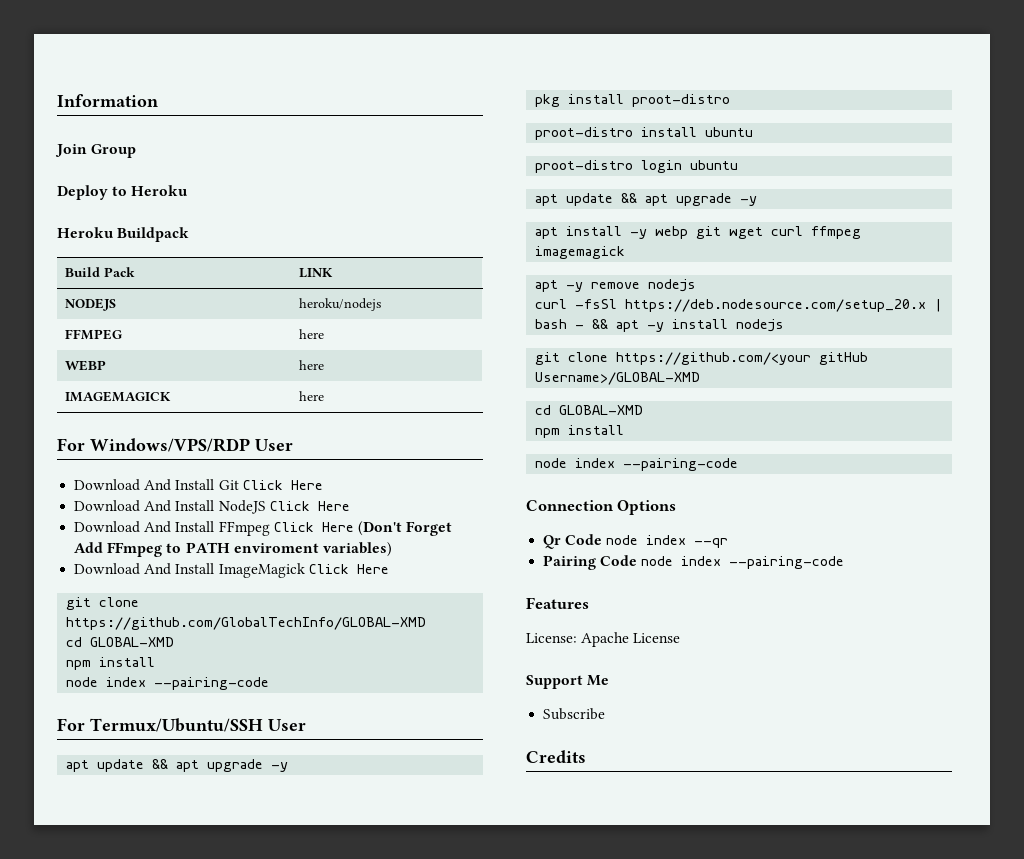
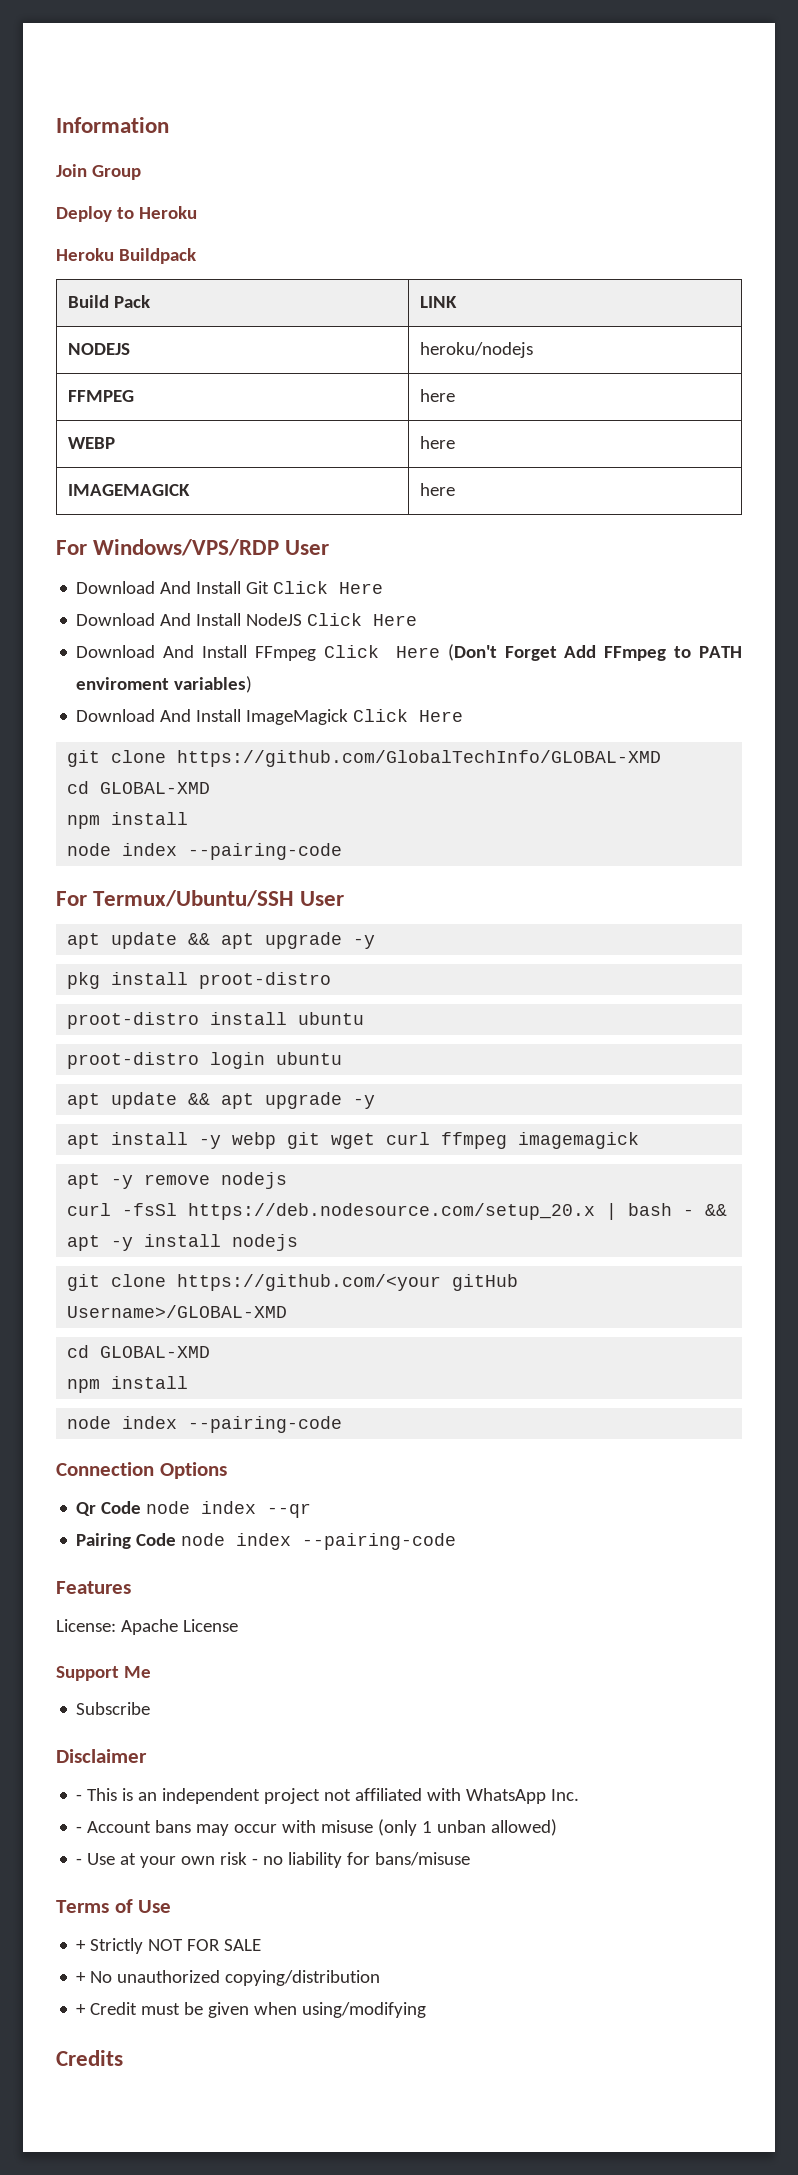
(606, 714) none -> [56,1749,147,1763] [76,1788,580,1804] [76,1819,558,1836] [76,1852,471,1868] [56,1899,172,1913] [76,1938,262,1954] [76,1970,381,1986] [76,2002,427,2018] // Disclaimer // - This is an independent project not affiliated with WhatsApp Inc. // - Account bans may occur with misuse (only 1 unban allowed) // - Use at your own risk - no liability for bans/misuse // Terms of Use // + Strictly NOT FOR SALE // + No unauthorized copying/distribution // + Credit must be given when using/modifying

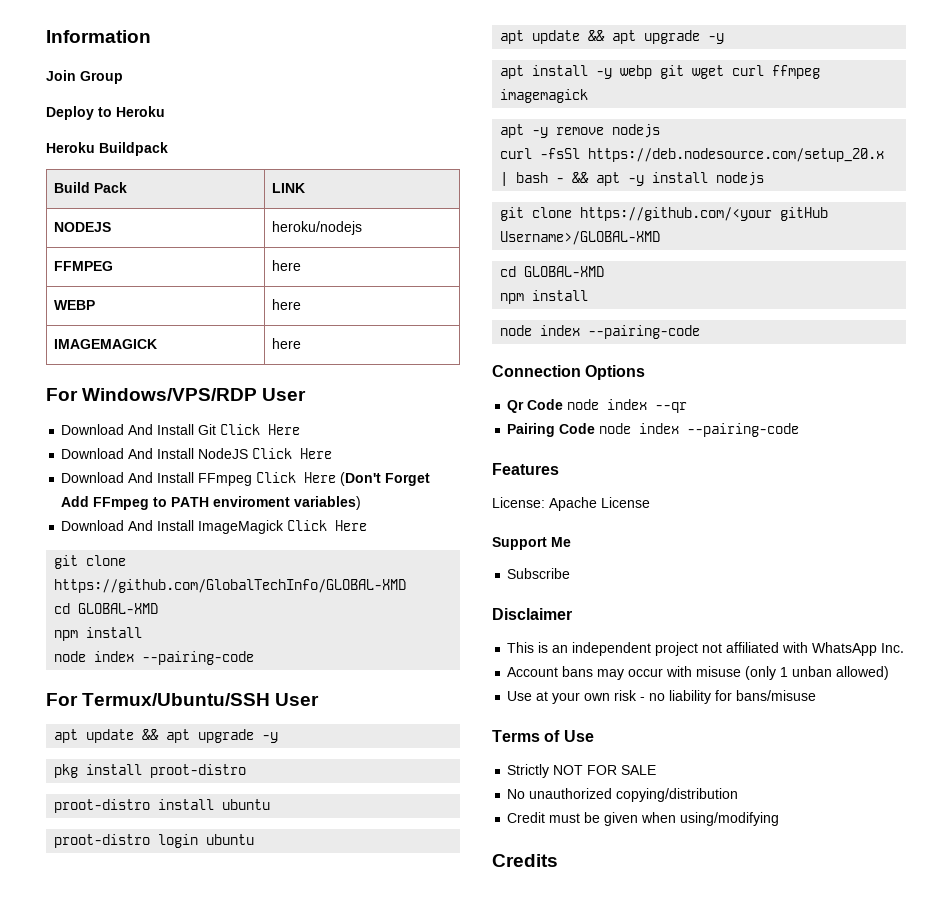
[76,1794,83,1801] - -> (572, 614) none
[76,1826,83,1833] - -> (905, 648) none
[76,1858,83,1865] - -> (890, 673) none
[76,1940,87,1951] + -> (594, 736) none
[76,1972,87,1983] + -> (657, 770) none
[76,2004,87,2015] + -> (739, 795) none

